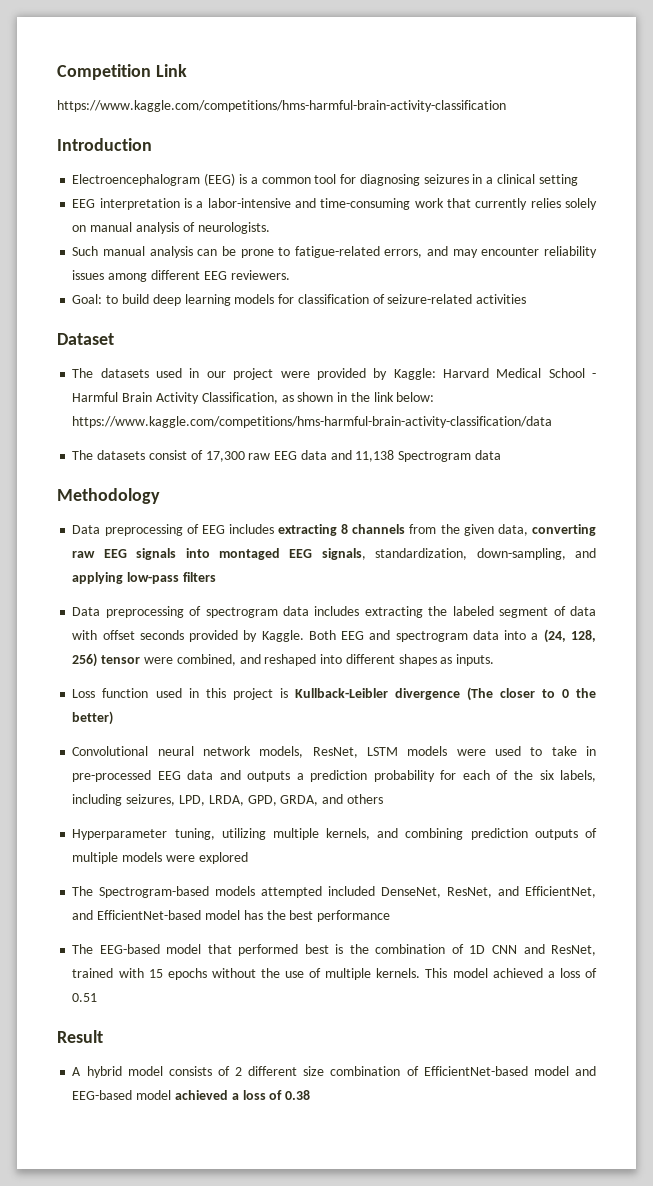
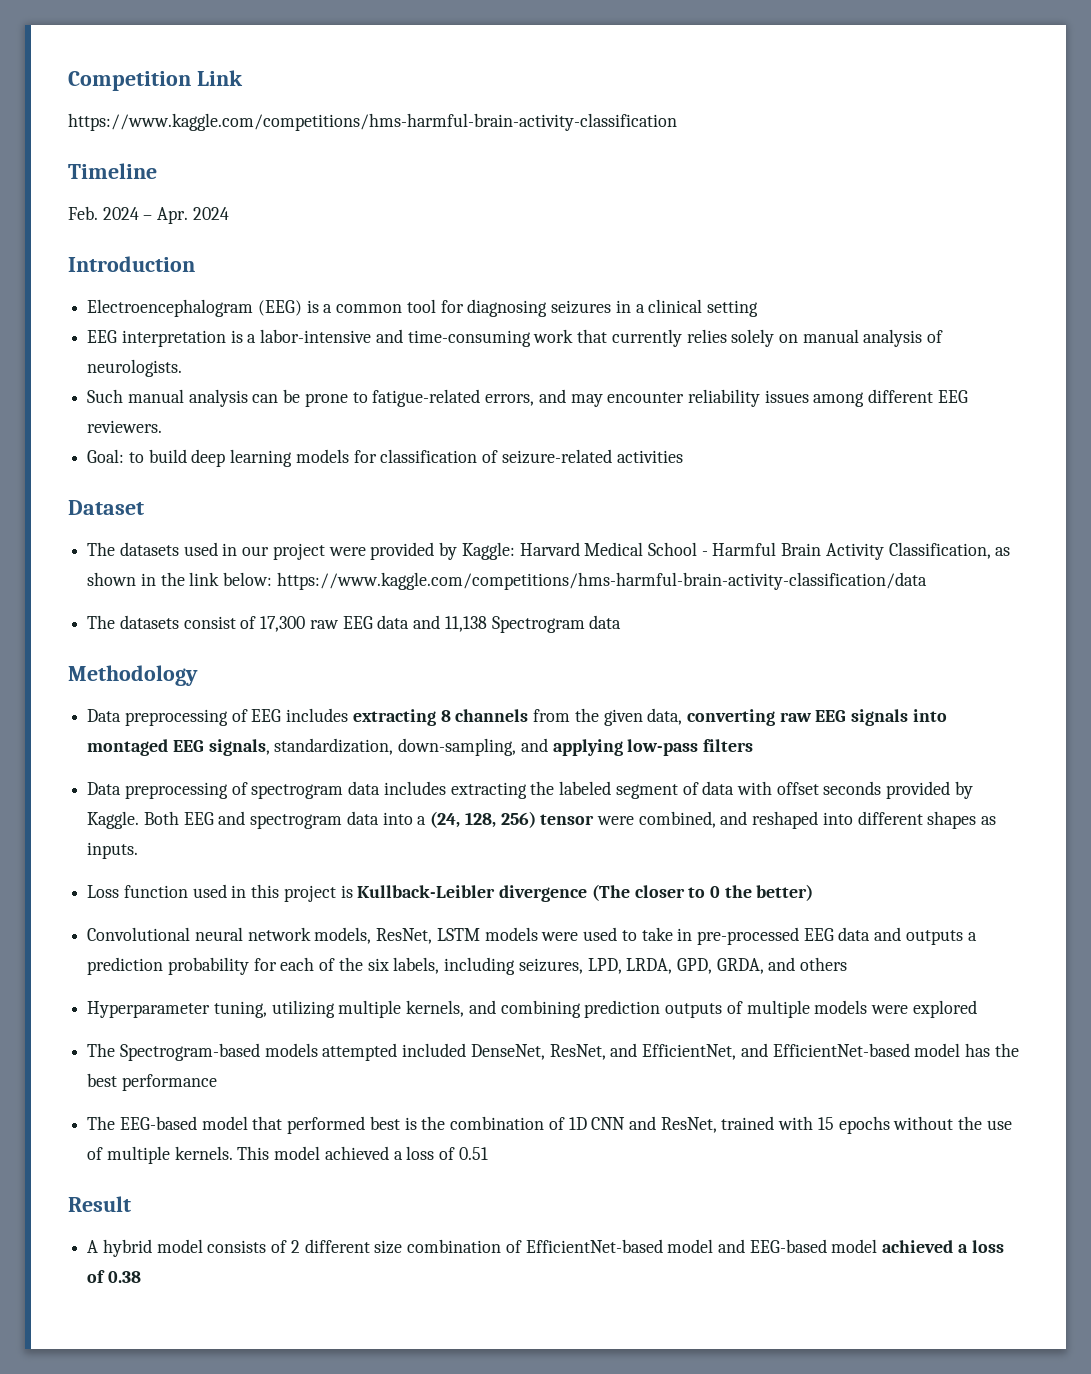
(506, 106) none -> [68,163,157,179] [68,206,229,224] // Timeline // Feb. 2024 – Apr. 2024

